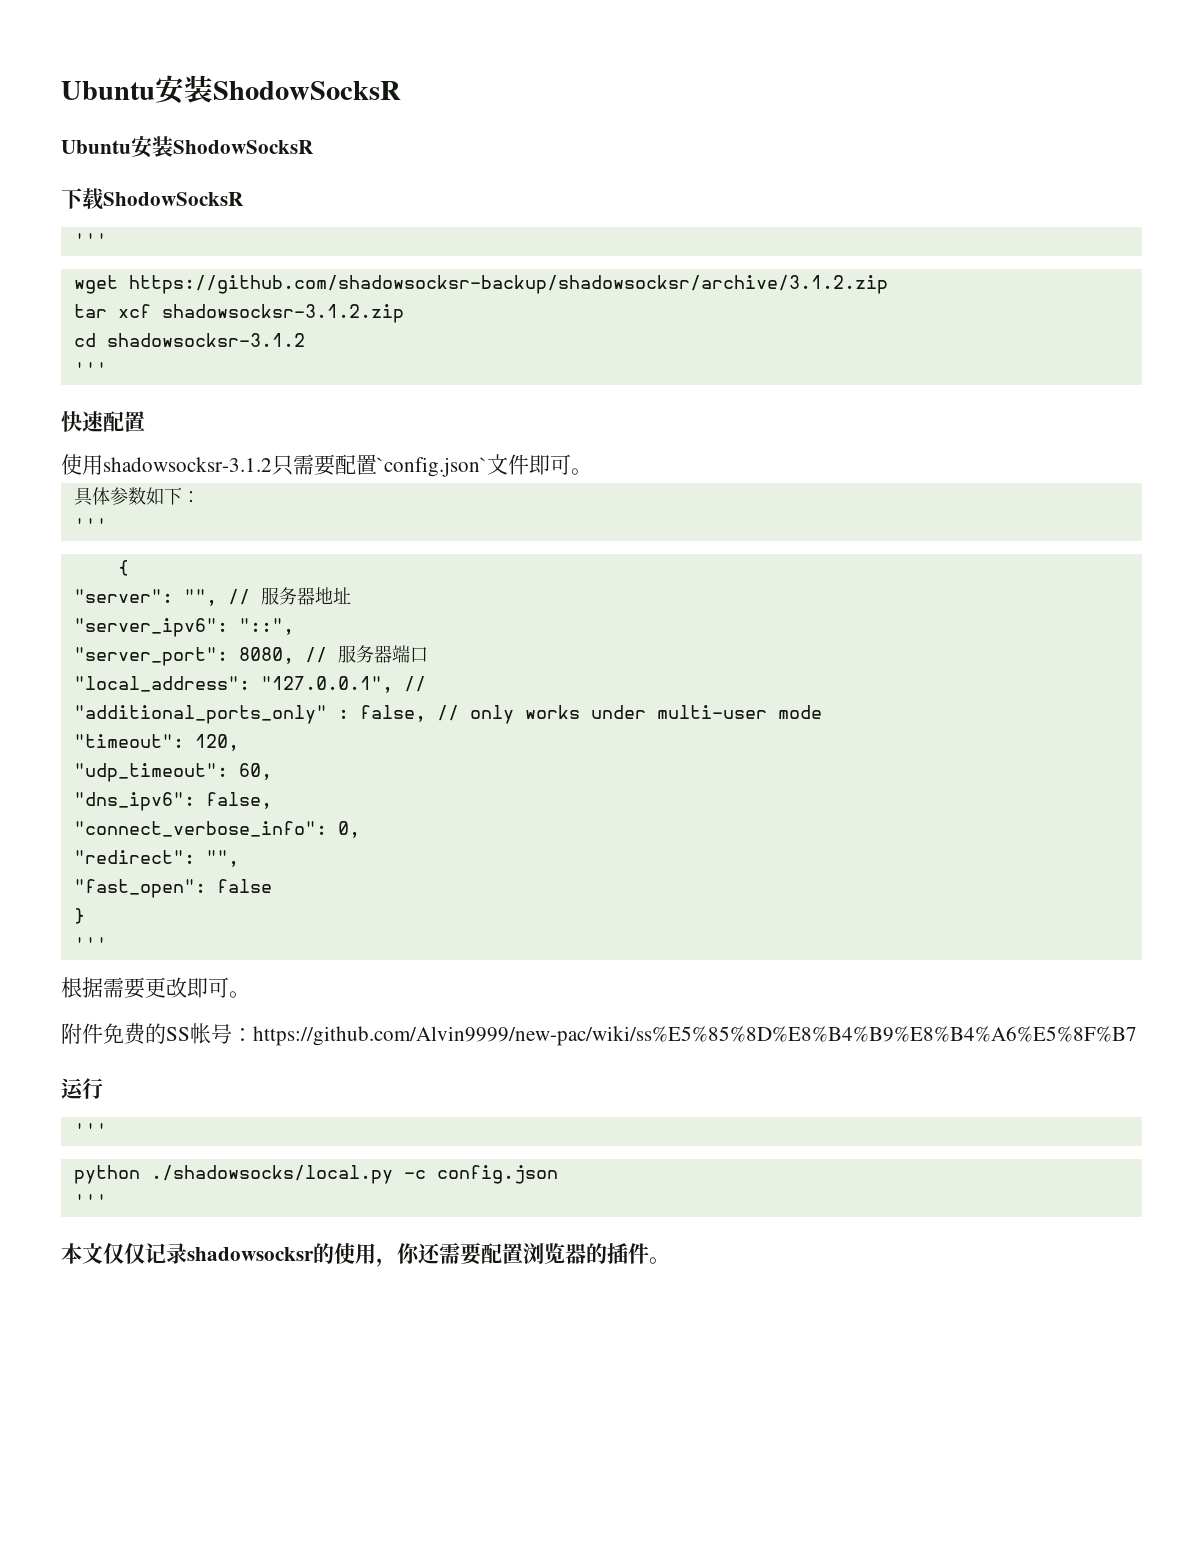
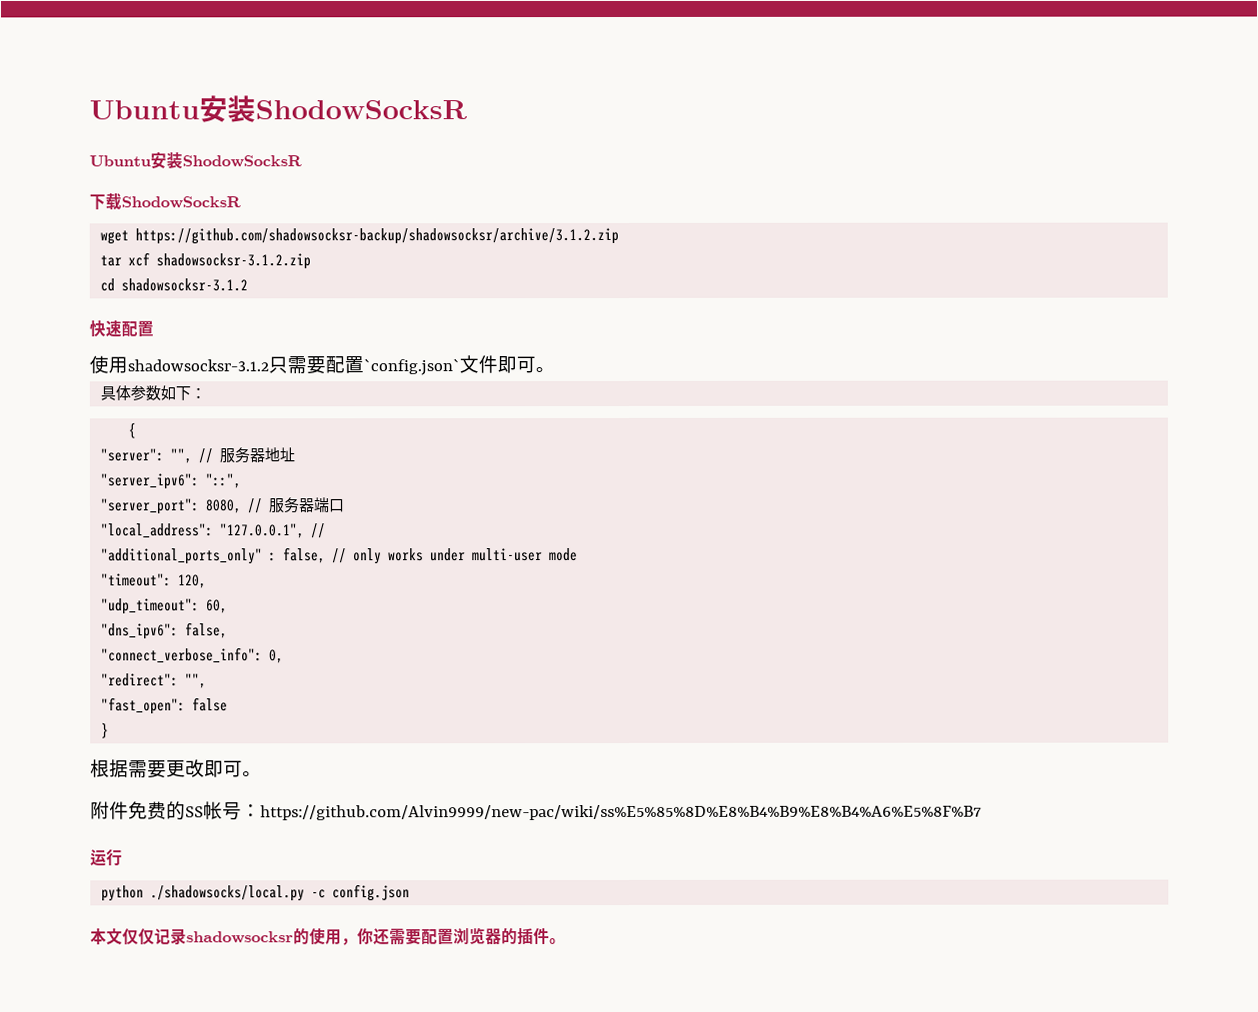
[73,233,107,247] // ''' -> (241, 202) none
[73,362,107,376] // ''' -> (249, 285) none
[73,518,107,532] // ''' -> (207, 393) none
[73,937,107,951] // ''' -> (110, 730) none
[73,1123,107,1137] // ''' -> (123, 857) none
[73,1194,107,1208] // ''' -> (411, 893) none

